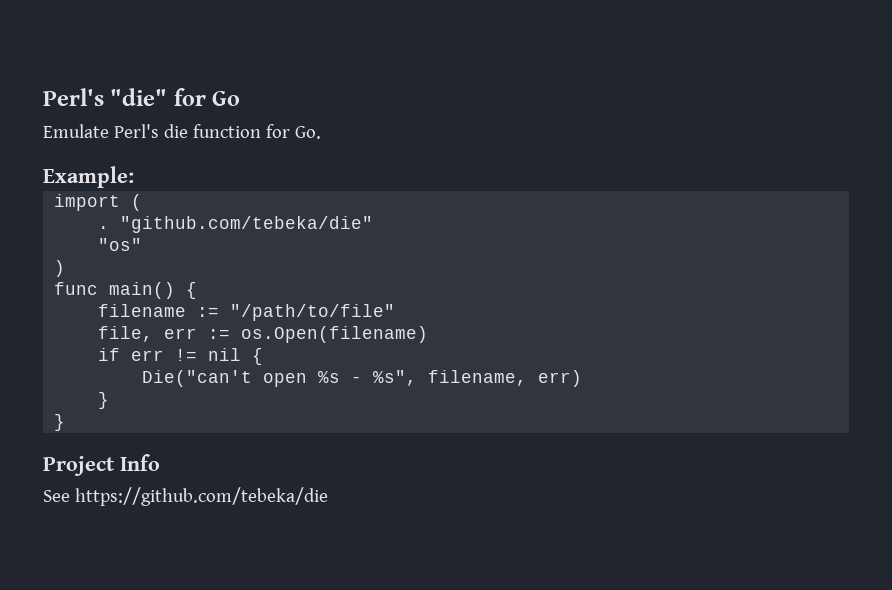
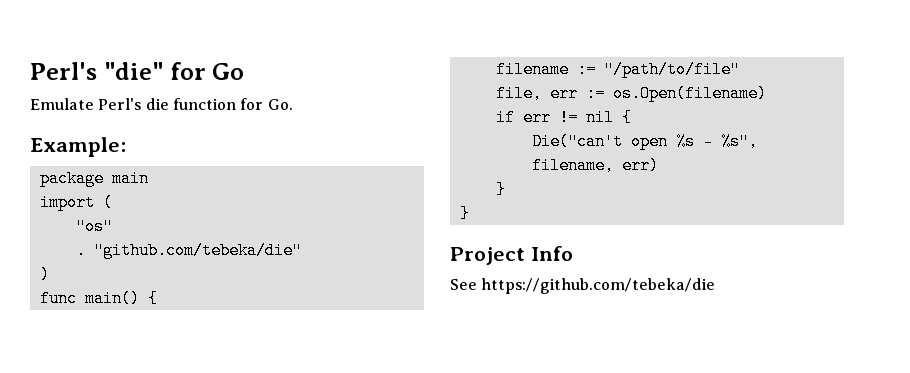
(134, 177) none -> [39,170,149,187] // package main
(143, 202) none -> [75,218,113,235] // "os"
[98,238,143,251] // "os" -> (302, 250) none

